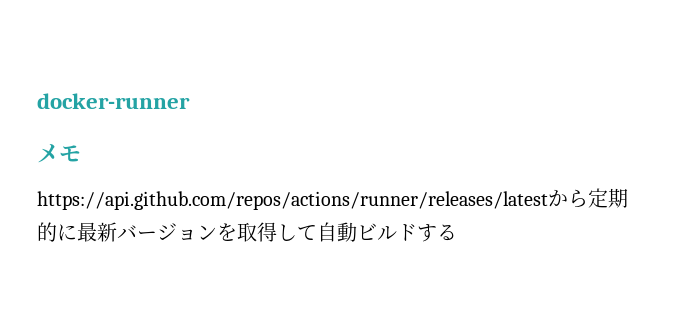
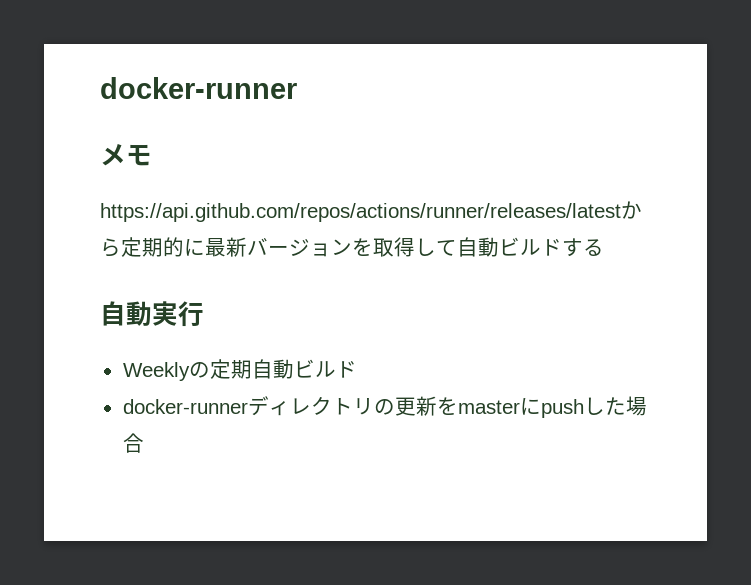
(457, 232) none -> [100,301,204,327] [122,359,357,381] [122,396,647,418] [122,433,144,453] // 自動実行 // Weeklyの定期自動ビルド // docker-runnerディレクトリの更新をmasterにpushした場合

